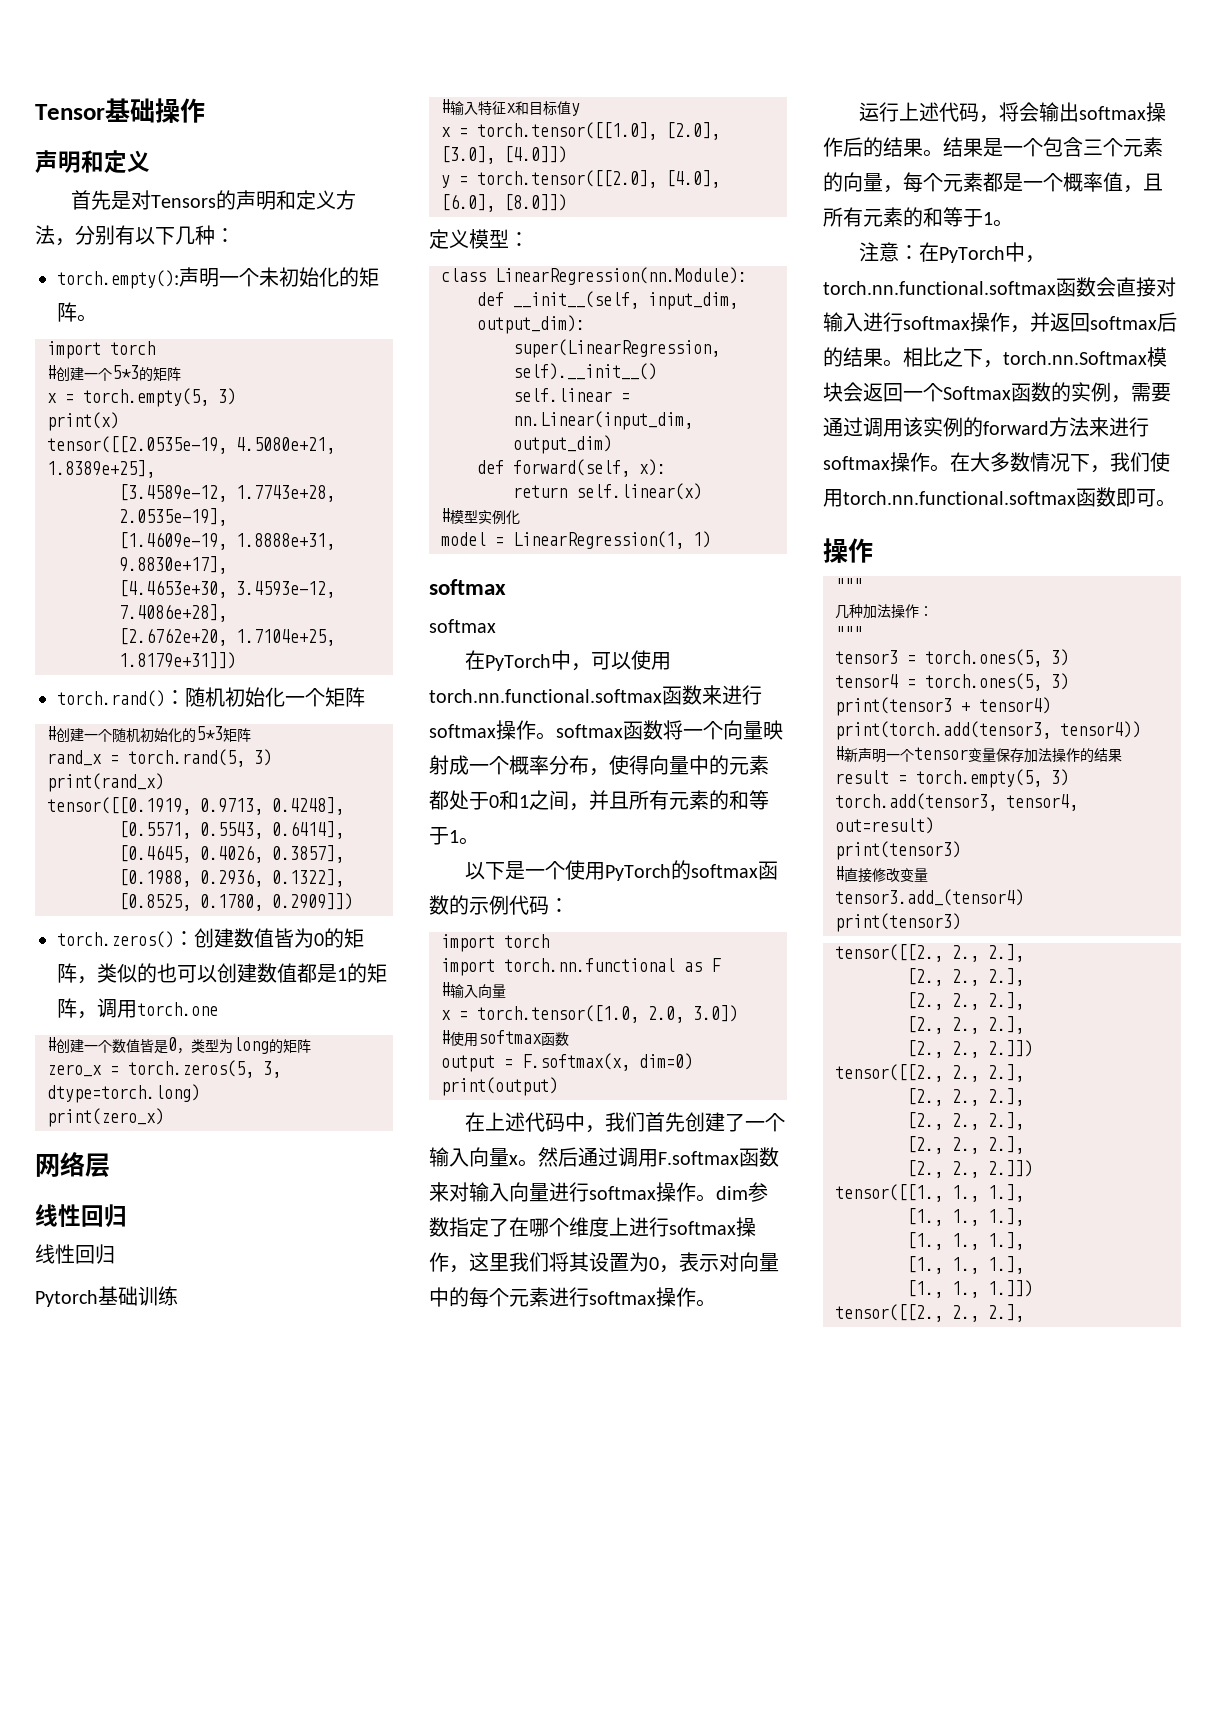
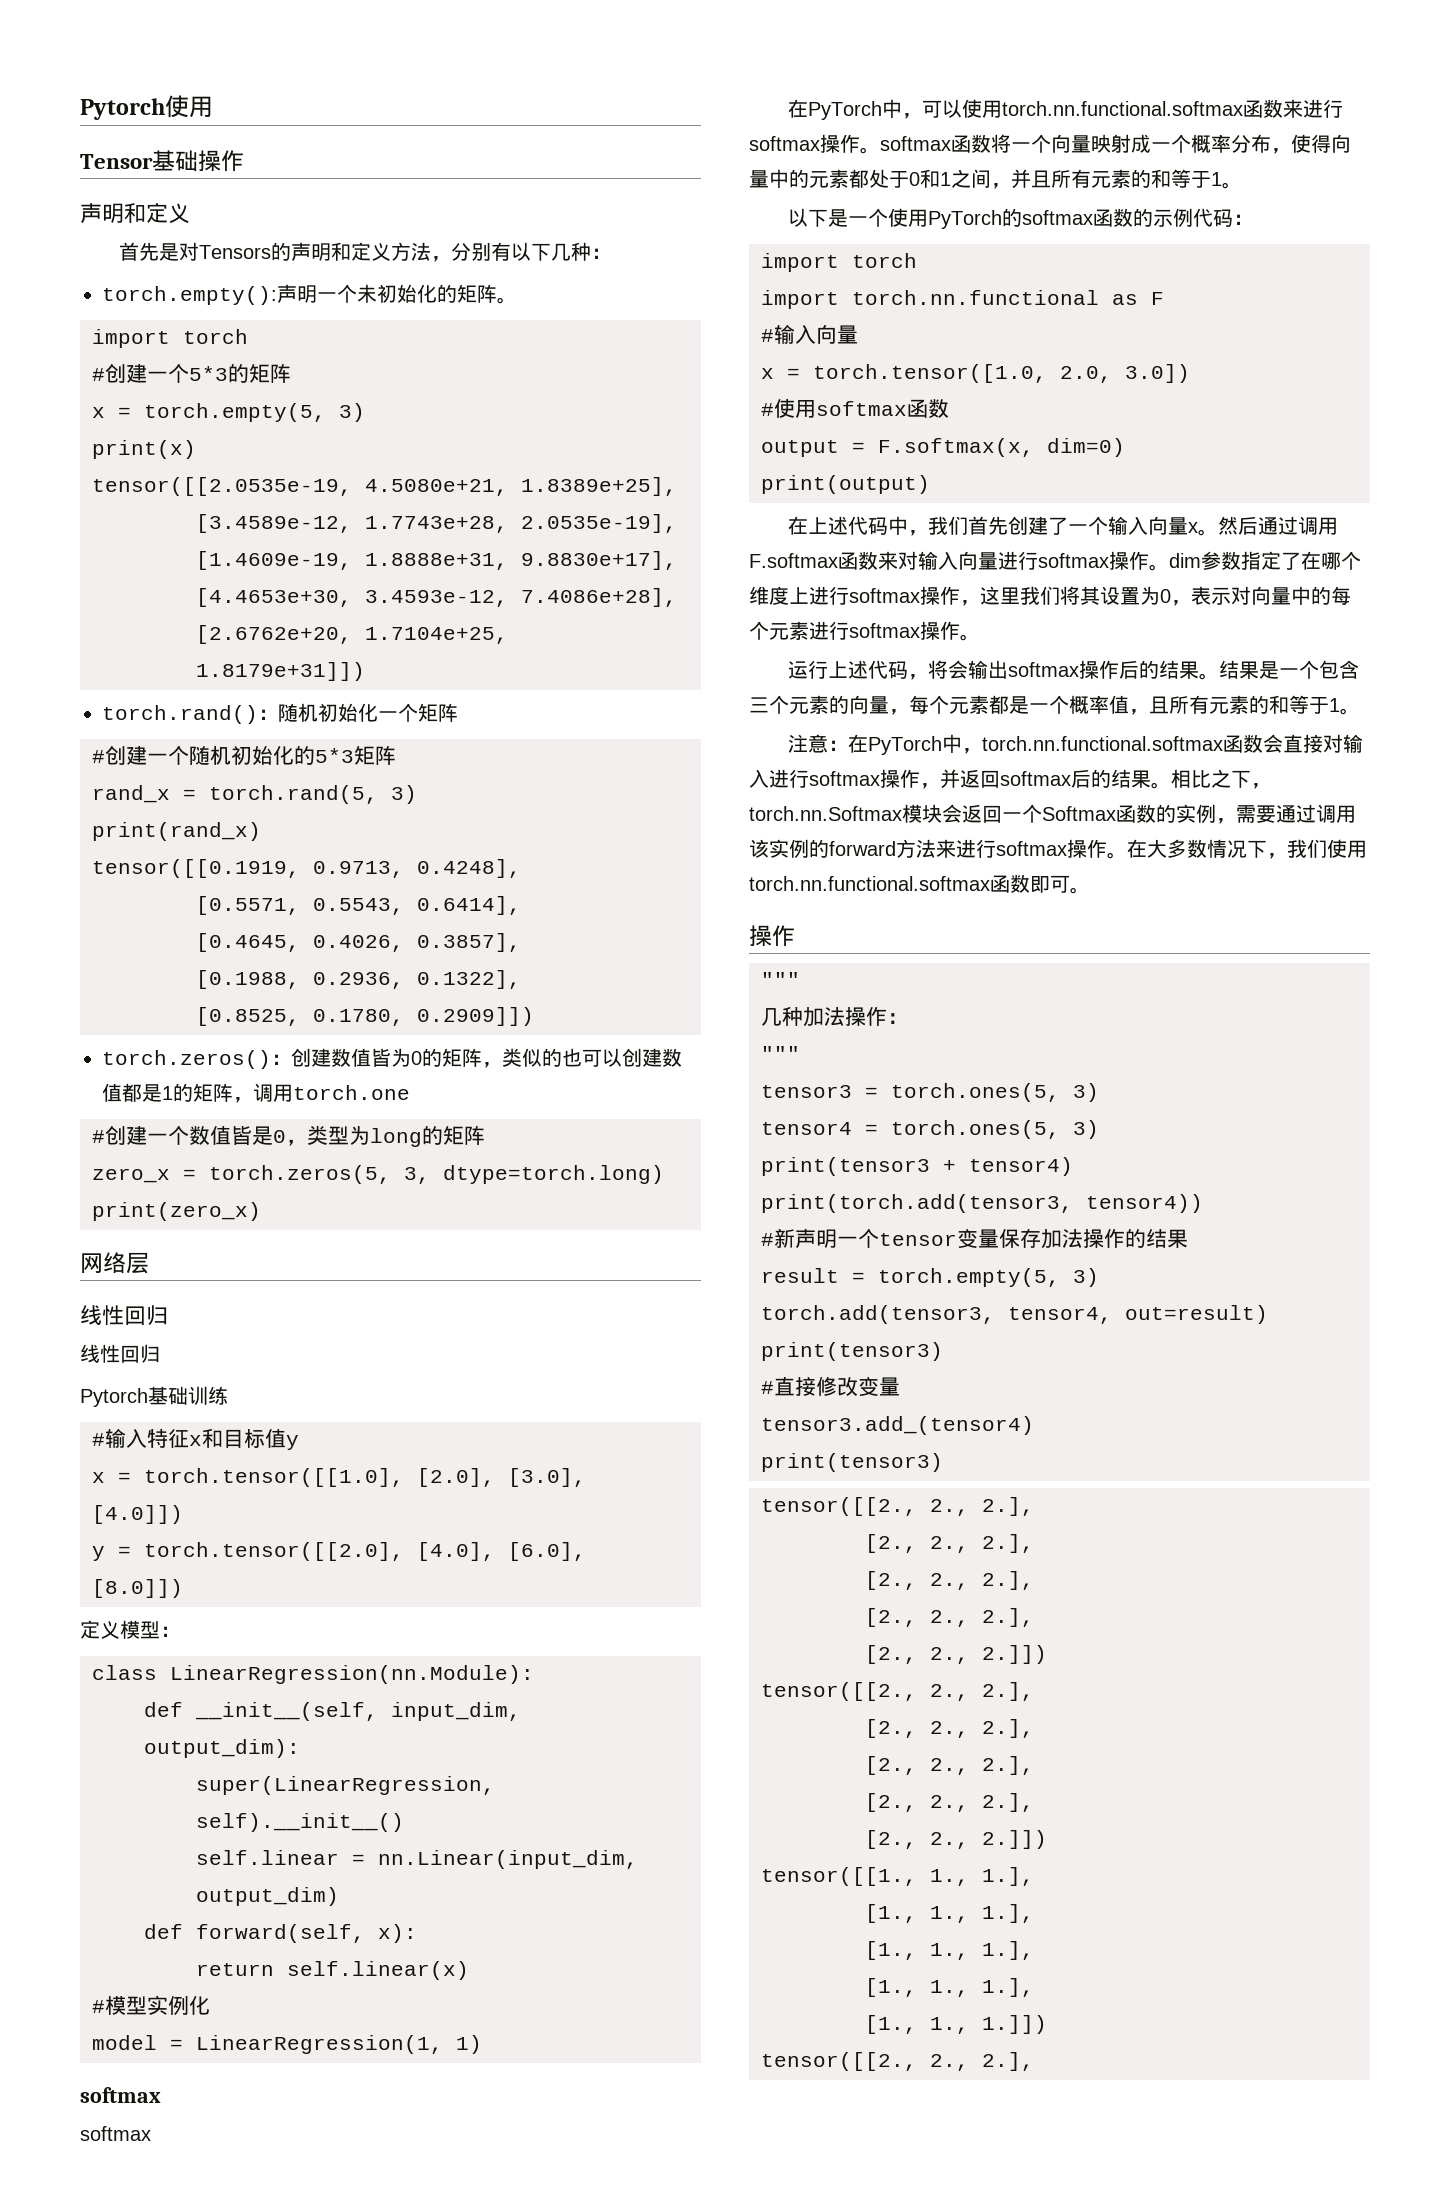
(35, 112) none -> [80,95,213,120] Pytorch使用 //

